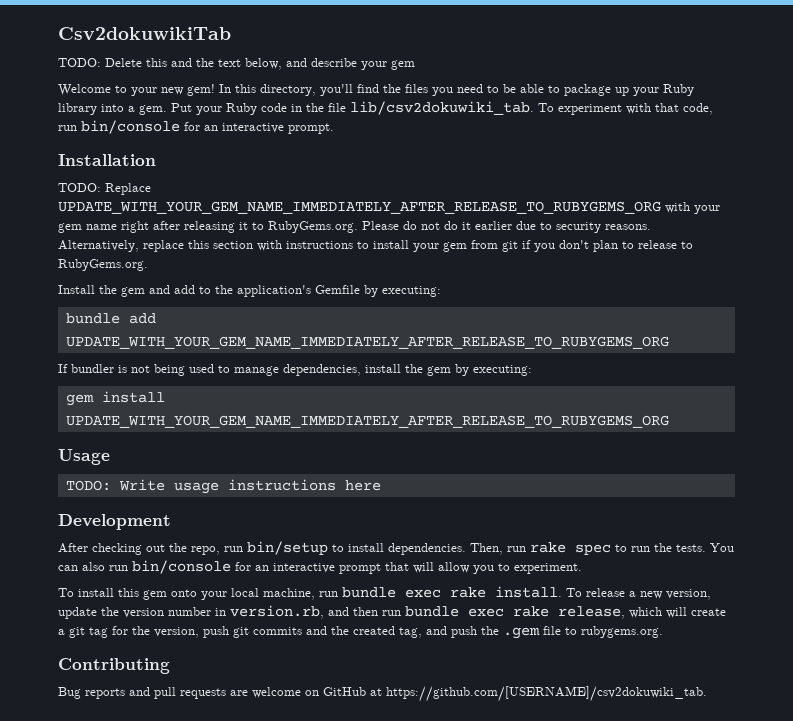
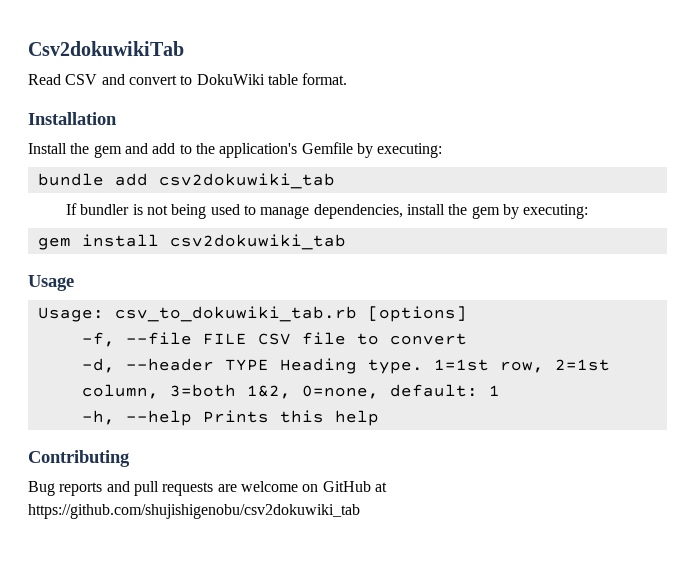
[58,58,415,70] [58,84,694,96] [58,101,713,115] [58,120,334,134] [58,154,156,166] [58,183,151,195] [58,201,720,214] [58,221,651,233] [58,240,693,252] [58,259,148,271] TODO: Delete this and the text below, and describe your gem // Welcome to your new gem! In this directory, you'll find the files you need to be able to package up your Ruby library into a gem. Put your Ruby code in the file lib/csv2dokuwiki_tab. To experiment with that code, run bin/console for an interactive prompt. // Installation // TODO: Replace UPDATE_WITH_YOUR_GEM_NAME_IMMEDIATELY_AFTER_RELEASE_TO_RUBYGEMS_ORG with your gem name right after releasing it to RubyGems.org. Please do not do it earlier due to security reasons. Alternatively, replace this section with instructions to install your gem from git if you don't plan to release to RubyGems.org. -> [28,73,348,85] [28,112,117,125] Read CSV and convert to DokuWiki table format. // Installation
[65,336,669,349] UPDATE_WITH_YOUR_GEM_NAME_IMMEDIATELY_AFTER_RELEASE_TO_RUBYGEMS_ORG -> [158,173,335,189] csv2dokuwiki_tab
[65,415,669,428] UPDATE_WITH_YOUR_GEM_NAME_IMMEDIATELY_AFTER_RELEASE_TO_RUBYGEMS_ORG -> [169,234,346,250] csv2dokuwiki_tab
[65,479,381,494] [58,514,171,530] [58,541,734,555] [58,560,582,574] [58,586,711,600] [58,605,726,619] [58,626,663,639] TODO: Write usage instructions here // Development // After checking out the repo, run bin/setup to install dependencies. Then, run rake spec to run the tests. You can also run bin/console for an interactive prompt that will allow you to experiment. // To install this gem onto your local machine, run bundle exec rake install. To release a new version, update the version number in version.rb, and then run bundle exec rake release, which will create a git tag for the version, push git commits and the created tag, and push the .gem file to rubygems.org. -> [37,306,467,322] [81,332,467,347] [81,358,610,374] [81,384,500,399] [81,410,379,426] Usage: csv_to_dokuwiki_tab.rb [options] // -f, --file FILE CSV file to convert // -d, --header TYPE Heading type. 1=1st row, 2=1st column, 3=both 1&2, 0=none, default: 1 // -h, --help Prints this help
[386,686,707,702] https://github.com/[USERNAME]/csv2dokuwiki_tab. -> [28,504,360,519] https://github.com/shujishigenobu/csv2dokuwiki_tab

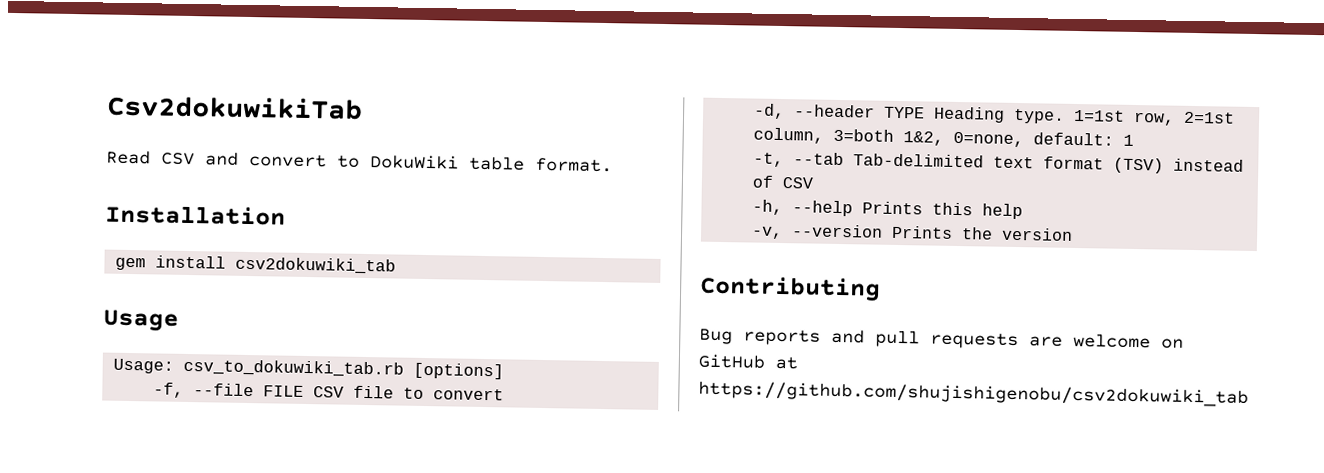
[28,142,443,158] [37,173,335,189] [66,203,589,219] // Install the gem and add to the application's Gemfile by executing: // bundle add csv2dokuwiki_tab // If bundler is not being used to manage dependencies, install the gem by executing: -> (286, 215) none
(500, 390) none -> [753,152,1245,174] [752,175,815,189] // -t, --tab Tab-delimited text format (TSV) instead of CSV
(379, 418) none -> [751,224,1074,241] // -v, --version Prints the version

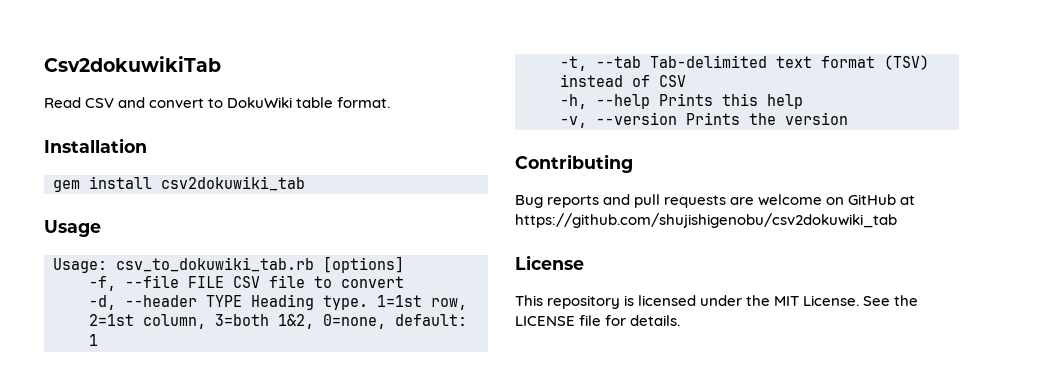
(1249, 393) none -> [515,255,584,270] [515,295,919,309] [515,315,681,326] // License // This repository is licensed under the MIT License. See the LICENSE file for details.

